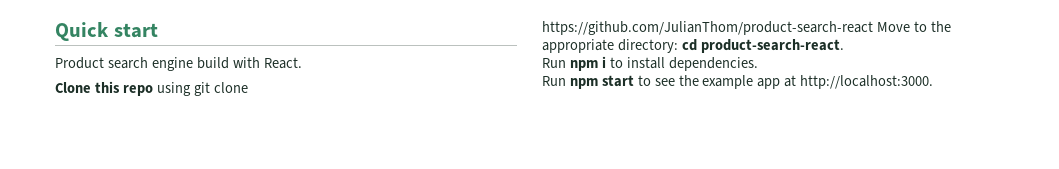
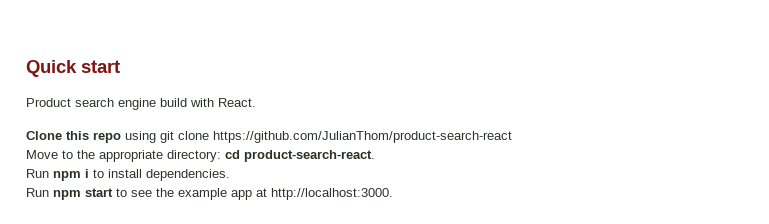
(873, 28) none -> (512, 137) //

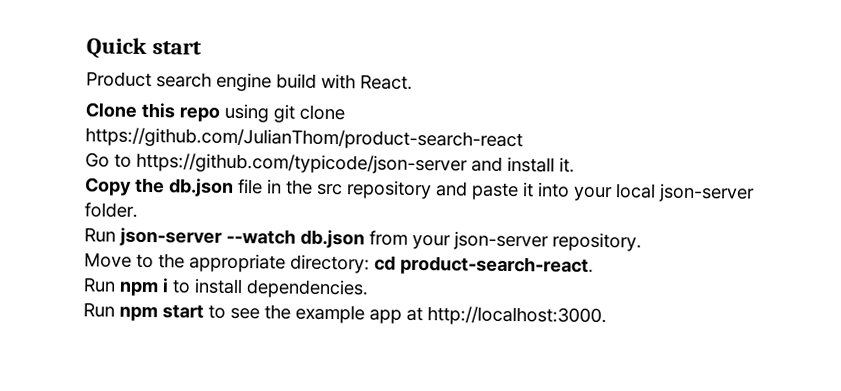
(512, 137) none -> [85,152,575,175] [84,177,755,203] [84,202,138,218] [84,227,642,252] // Go to https://github.com/typicode/json-server and install it. // Copy the db.json file in the src repository and paste it into your local json-server folder. // Run json-server --watch db.json from your json-server repository.

